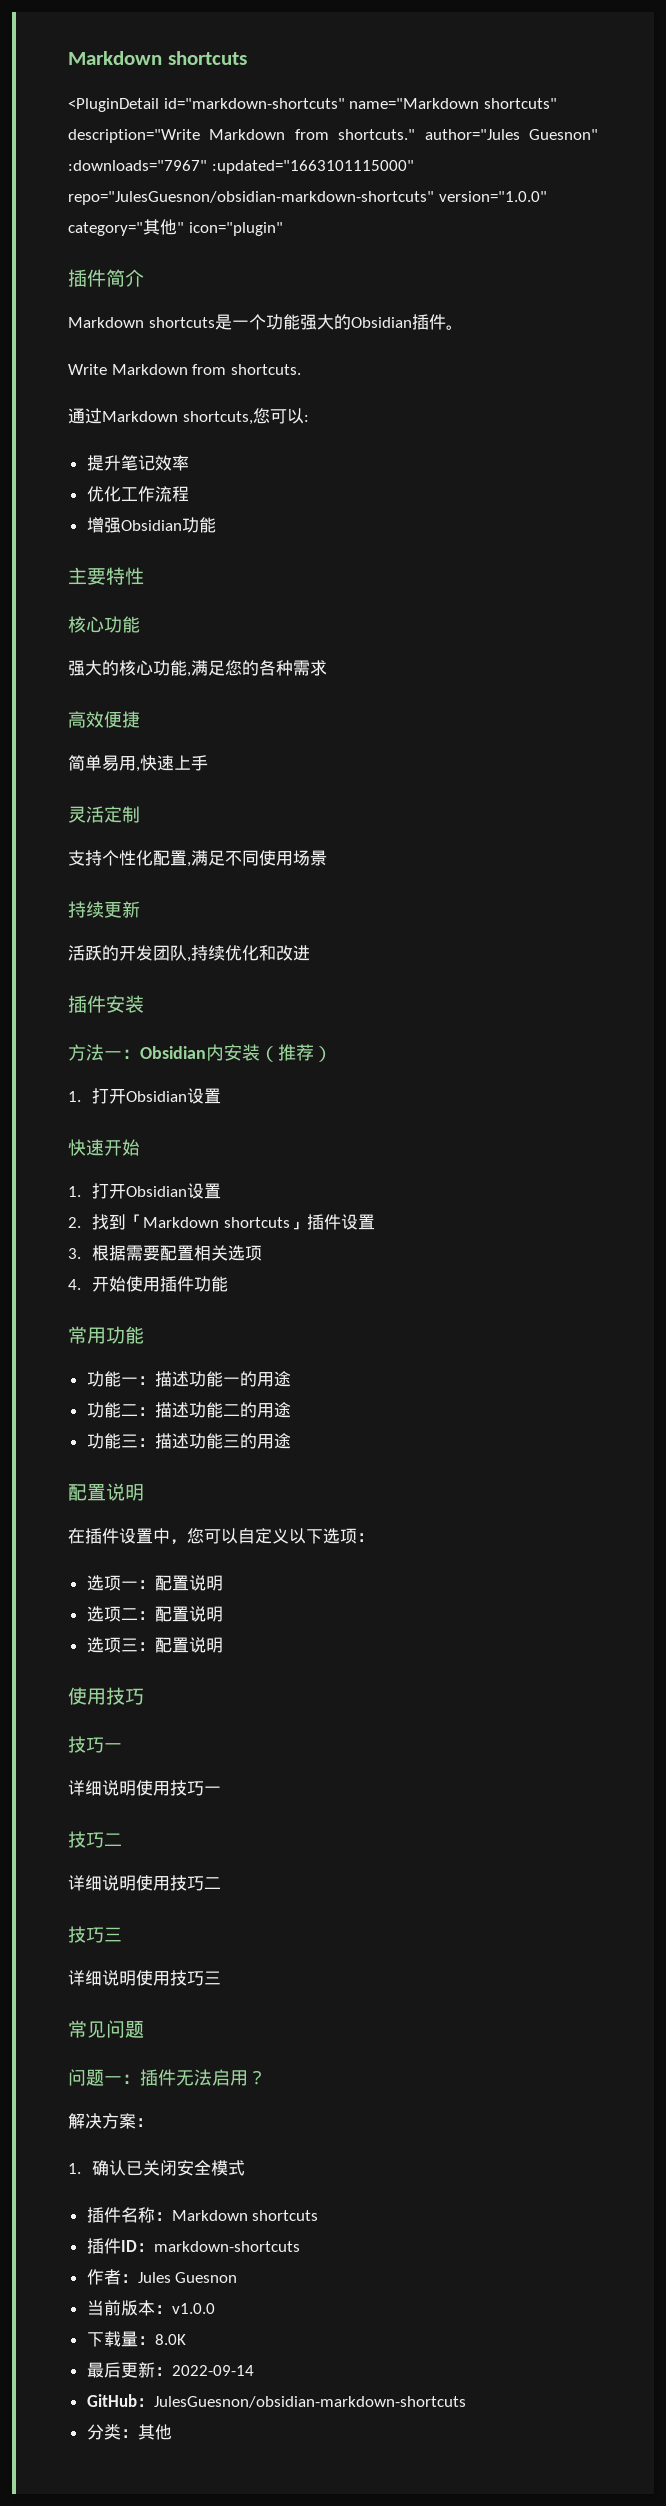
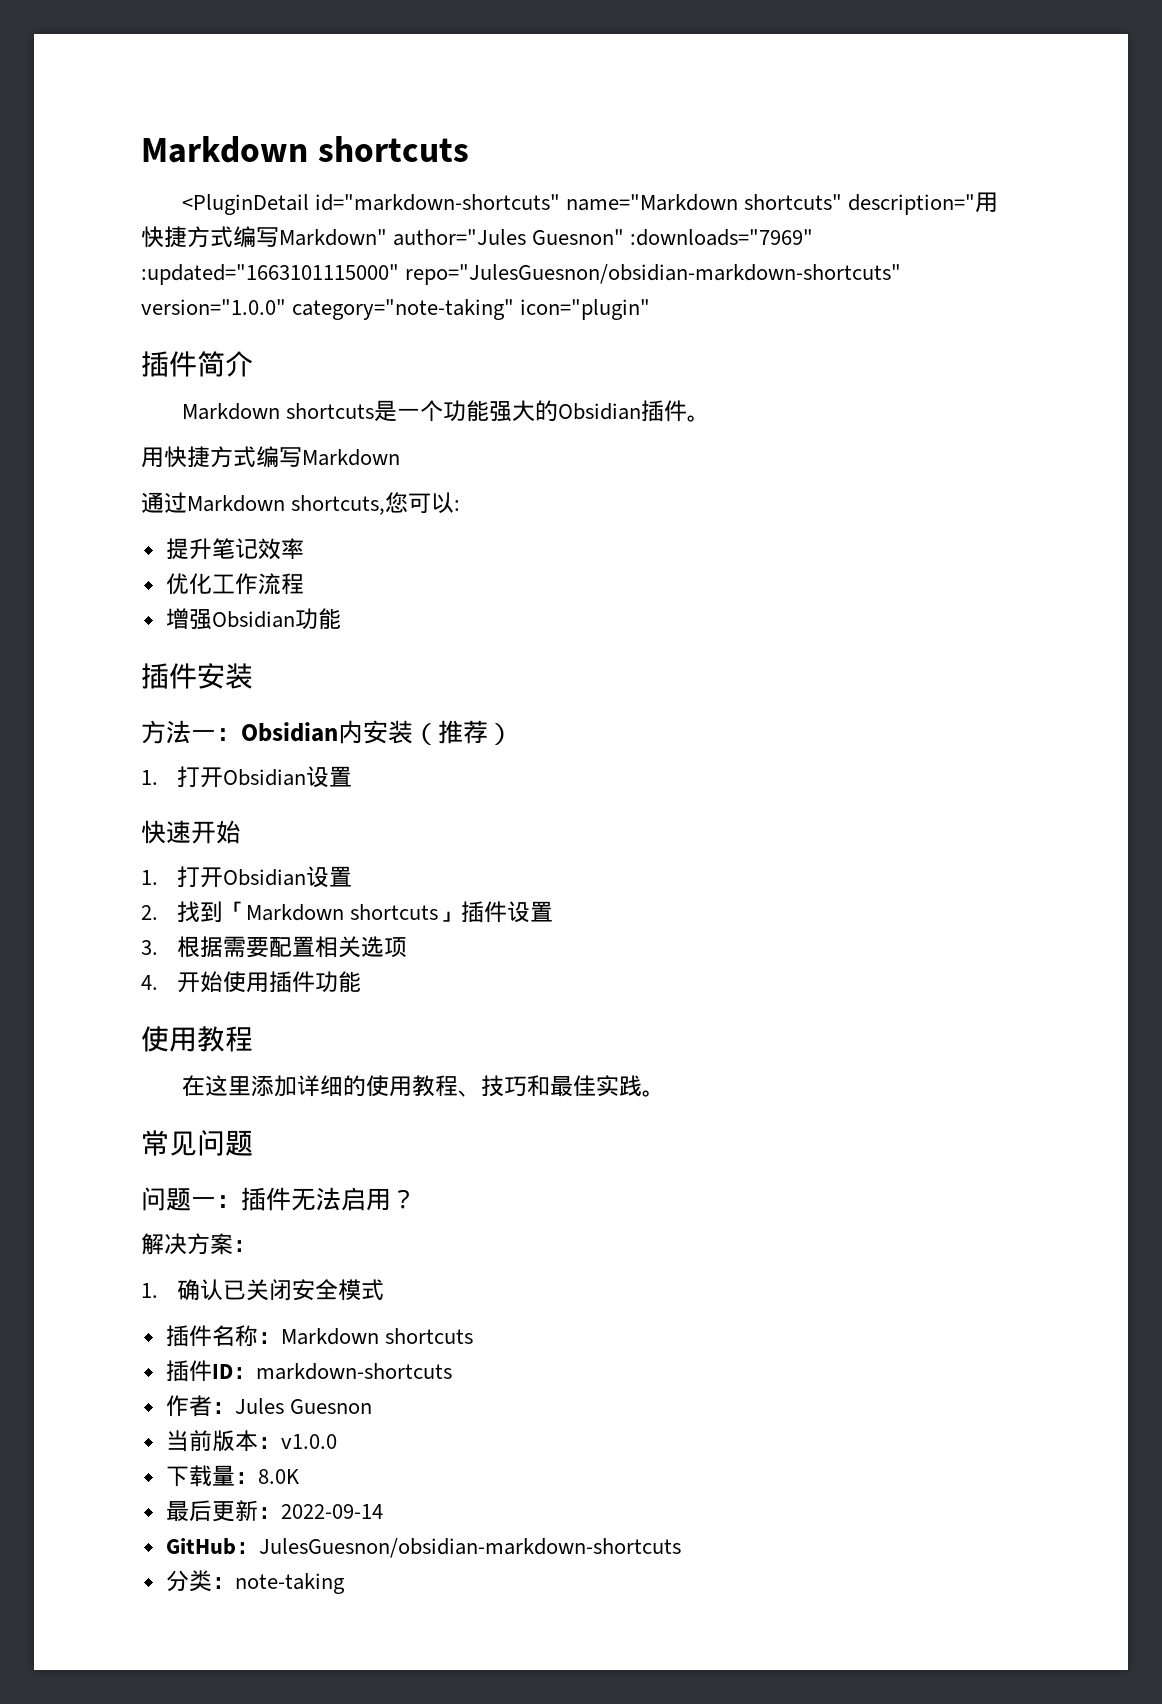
[68,129,416,143] description="Write Markdown from shortcuts." -> [848,192,999,215] [141,226,387,248] description="用快捷方式编写Markdown"
[68,160,207,171] :downloads="7967" -> [630,229,814,246] :downloads="7969"
[68,219,184,236] category="其他" -> [292,299,515,320] category="note-taking"
[68,364,301,375] Write Markdown from shortcuts. -> [141,446,400,468] 用快捷方式编写Markdown
[68,567,144,585] [68,616,140,633] [68,660,327,677] [68,711,140,728] [68,755,208,772] [68,806,140,823] [68,850,327,867] [68,901,140,918] [68,945,310,962] // 主要特性 // 核心功能 // 强大的核心功能,满足您的各种需求 // 高效便捷 // 简单易用,快速上手 // 灵活定制 // 支持个性化配置,满足不同使用场景 // 持续更新 // 活跃的开发团队,持续优化和改进 -> (341, 619) none
[68,1326,144,1344] [86,1371,291,1387] [86,1402,291,1418] [86,1433,291,1449] [68,1483,144,1501] [68,1528,374,1545] [86,1575,223,1591] [86,1606,223,1622] [86,1637,223,1653] [68,1687,144,1705] [68,1736,122,1753] [68,1780,221,1796] [68,1831,122,1848] [68,1875,221,1891] [68,1926,122,1943] [68,1970,221,1986] 常用功能 // 功能一：描述功能一的用途 // 功能二：描述功能二的用途 // 功能三：描述功能三的用途 // 配置说明 // 在插件设置中，您可以自定义以下选项： // 选项一：配置说明 // 选项二：配置说明 // 选项三：配置说明 // 使用技巧 // 技巧一 // 详细说明使用技巧一 // 技巧二 // 详细说明使用技巧二 // 技巧三 // 详细说明使用技巧三 -> [141,1026,253,1052] [181,1075,665,1097] 使用教程 // 在这里添加详细的使用教程、技巧和最佳实践。
[137,2424,172,2440] 其他 -> [234,1573,345,1594] note-taking

